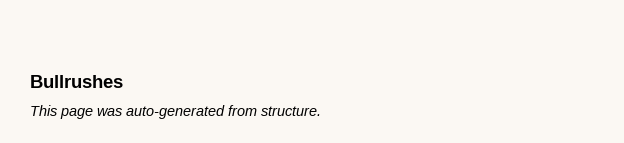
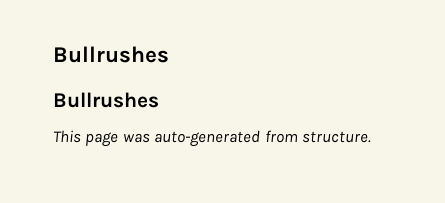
[30,75,123,88] Bullrushes -> [53,46,169,63] [53,92,159,108] Bullrushes // Bullrushes

